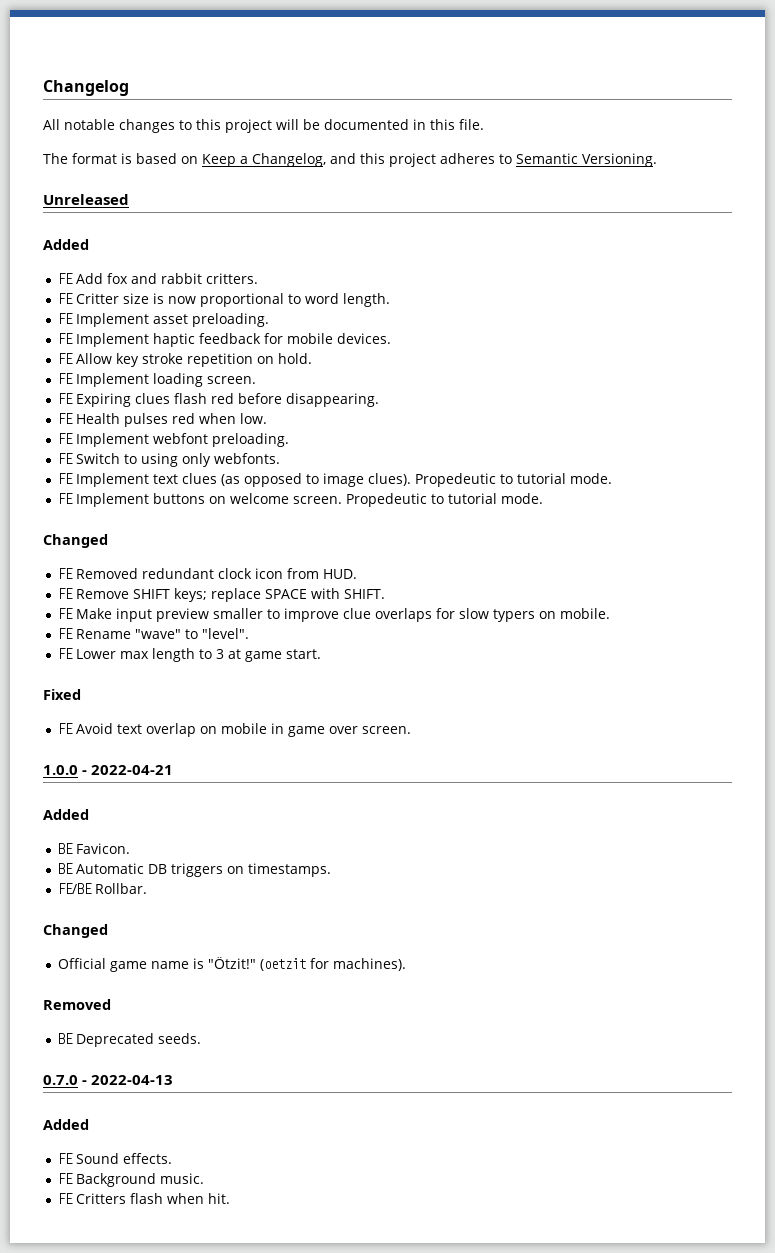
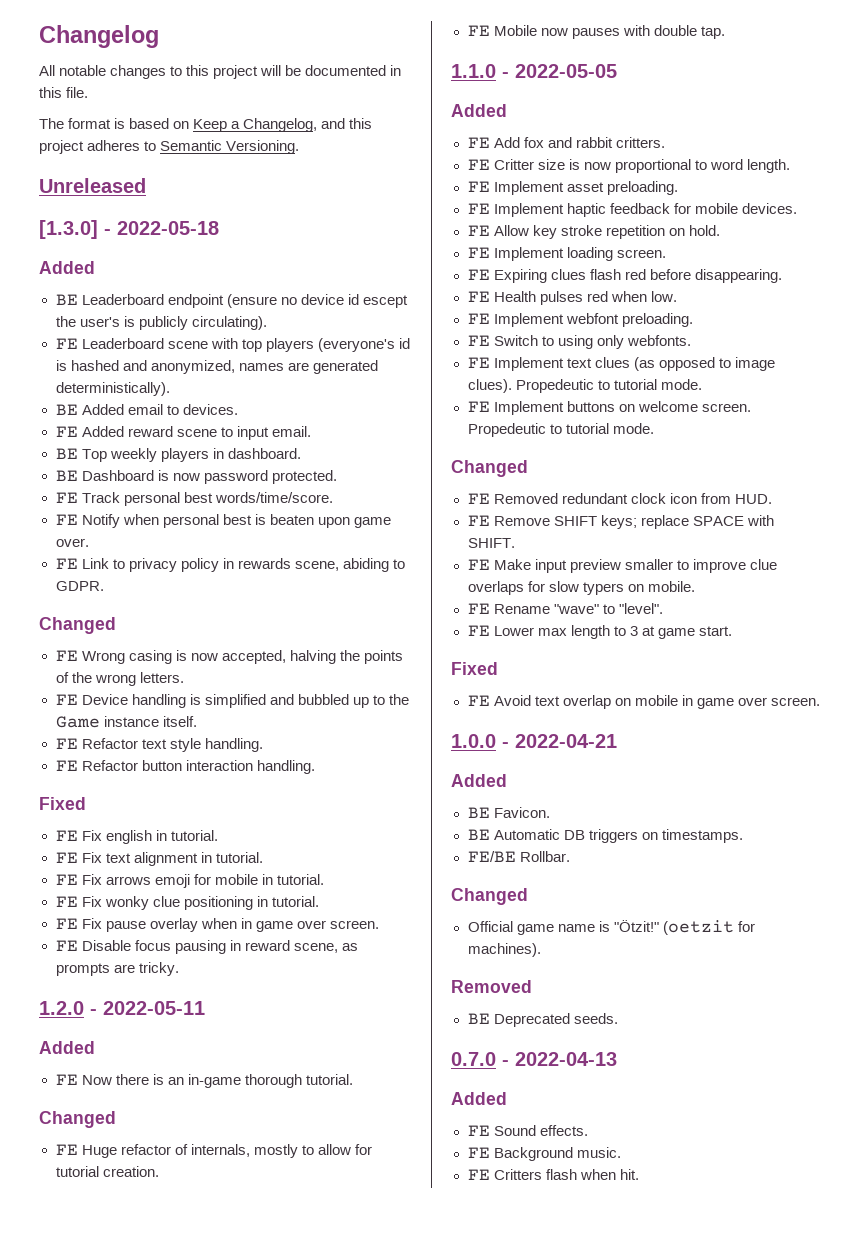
(129, 199) none -> [39,220,219,239] [39,261,95,274] [55,294,408,308] [55,316,267,330] [55,338,410,352] [55,360,378,374] [55,382,170,396] [55,404,238,415] [55,426,311,440] [55,448,301,462] [55,470,337,484] [55,492,333,506] [55,514,391,528] [55,538,89,547] [55,558,405,572] [55,581,104,591] [39,617,116,634] [55,650,403,664] [55,672,184,686] [55,694,409,708] [55,716,197,728] [55,738,263,752] [55,760,315,774] [39,797,86,810] [55,830,218,844] [55,852,263,866] [55,874,324,888] [55,896,319,910] [55,918,379,932] [55,940,358,954] [55,962,179,976] [39,1001,205,1015] [39,1041,95,1054] [55,1074,353,1088] [39,1111,116,1128] [55,1144,372,1158] [55,1166,159,1177] [467,25,725,39] [451,64,617,78] // [1.3.0] - 2022-05-18 // Added // BE Leaderboard endpoint (ensure no device id escept the user's is publicly circulating). // FE Leaderboard scene with top players (everyone's id is hashed and anonymized, names are generated deterministically). // BE Added email to devices. // FE Added reward scene to input email. // BE Top weekly players in dashboard. // BE Dashboard is now password protected. // FE Track personal best words/time/score. // FE Notify when personal best is beaten upon game over. // FE Link to privacy policy in rewards scene, abiding to GDPR. // Changed // FE Wrong casing is now accepted, halving the points of the wrong letters. // FE Device handling is simplified and bubbled up to the Game instance itself. // FE Refactor text style handling. // FE Refactor button interaction handling. // Fixed // FE Fix english in tutorial. // FE Fix text alignment in tutorial. // FE Fix arrows emoji for mobile in tutorial. // FE Fix wonky clue positioning in tutorial. // FE Fix pause overlay when in game over screen. // FE Disable focus pausing in reward scene, as prompts are tricky. // 1.2.0 - 2022-05-11 // Added // FE Now there is an in-game thorough tutorial. // Changed // FE Huge refactor of internals, mostly to allow for tutorial creation. // FE Mobile now pauses with double tap. // 1.1.0 - 2022-05-05

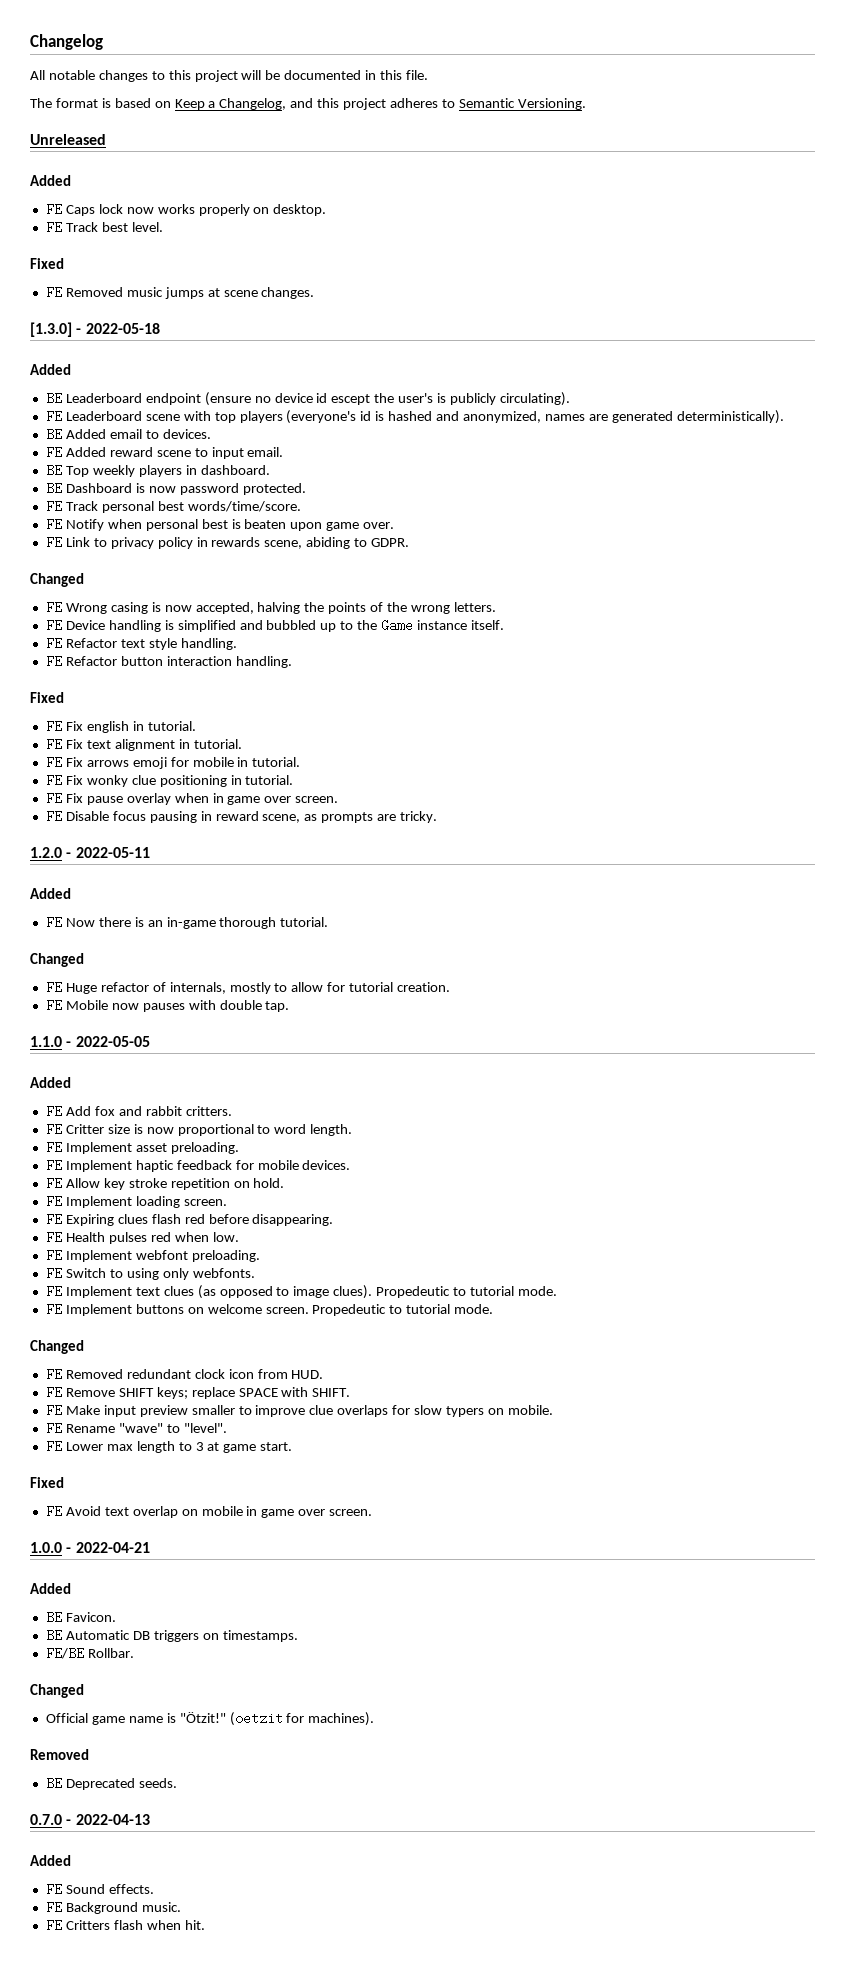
(146, 185) none -> [30,175,71,186] [45,203,327,216] [45,221,163,234] [30,258,64,269] [45,286,315,299] // Added // FE Caps lock now works properly on desktop. // FE Track best level. // Fixed // FE Removed music jumps at scene changes.

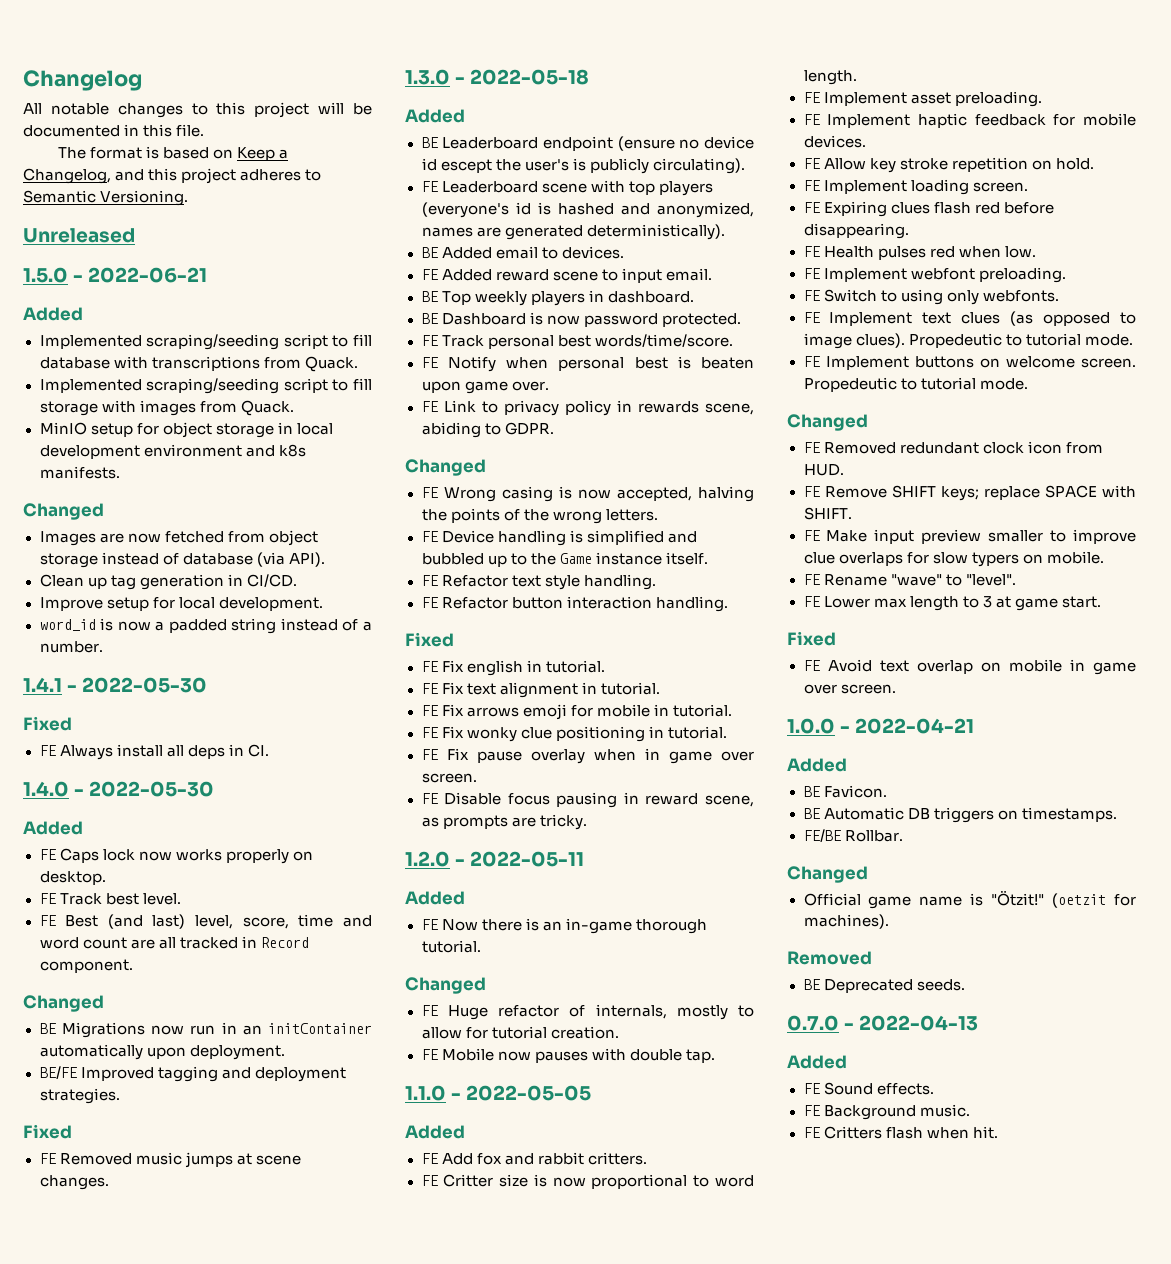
(106, 139) none -> [23,267,208,283] [23,307,83,321] [39,334,372,350] [39,356,358,372] [39,378,372,394] [39,400,294,416] [39,422,333,438] [39,444,306,459] [39,466,120,479] [23,503,104,520] [39,530,318,546] [39,552,325,568] [39,574,297,590] [39,597,323,611] [39,618,372,634] [39,641,103,653] [23,677,208,693] [23,716,72,731] [39,744,269,760] [23,781,215,797] // 1.5.0 - 2022-06-21 // Added // Implemented scraping/seeding script to fill database with transcriptions from Quack. // Implemented scraping/seeding script to fill storage with images from Quack. // MinIO setup for object storage in local development environment and k8s manifests. // Changed // Images are now fetched from object storage instead of database (via API). // Clean up tag generation in CI/CD. // Improve setup for local development. // word_id is now a padded string instead of a number. // 1.4.1 - 2022-05-30 // Fixed // FE Always install all deps in CI. // 1.4.0 - 2022-05-30
(163, 227) none -> [39,914,373,929] [39,936,309,949] [39,959,133,973] [23,995,104,1012] [39,1022,372,1038] [39,1044,285,1060] [39,1066,346,1082] [39,1088,120,1104] // FE Best (and last) level, score, time and word count are all tracked in Record component. // Changed // BE Migrations now run in an initContainer automatically upon deployment. // BE/FE Improved tagging and deployment strategies.
[30,322,72,337] [1.3.0] -> [405,69,450,85] 1.3.0

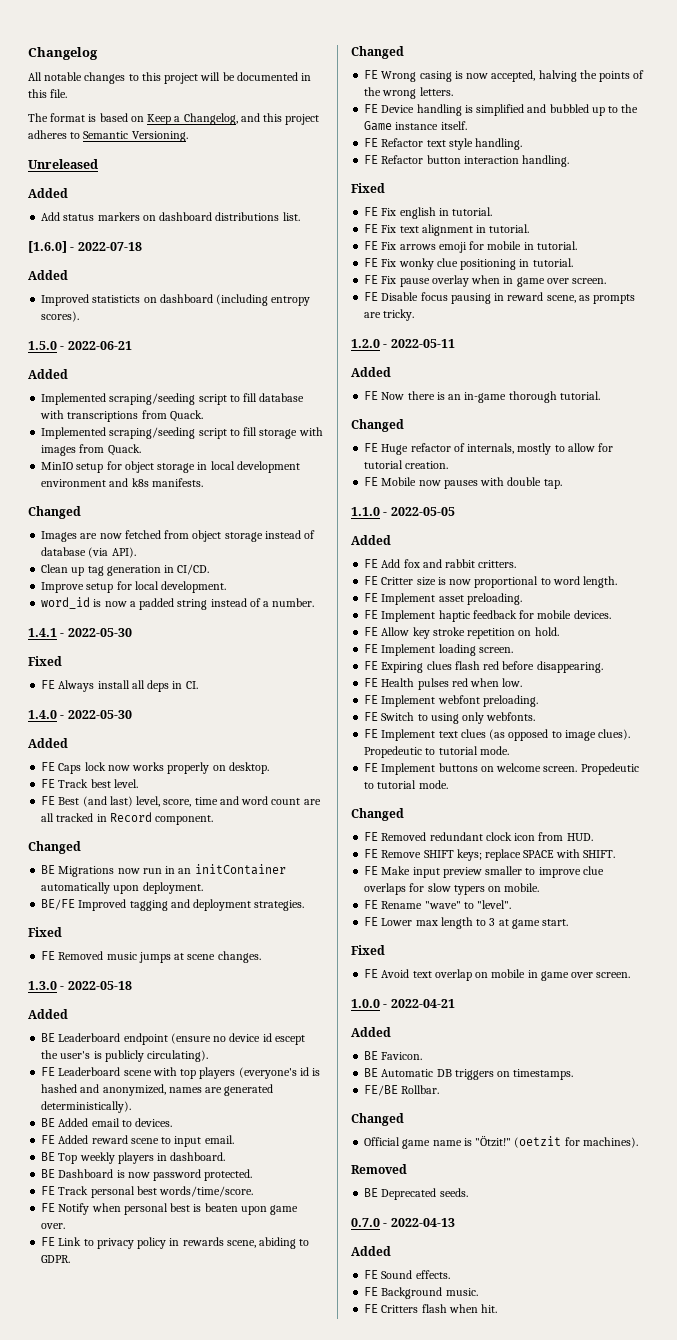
(135, 235) none -> [28,188,68,198] [41,212,300,221] [28,241,142,253] [28,270,68,280] [41,294,311,306] [41,311,80,322] // Added // Add status markers on dashboard distributions list. // [1.6.0] - 2022-07-18 // Added // Improved statisticts on dashboard (including entropy scores).

